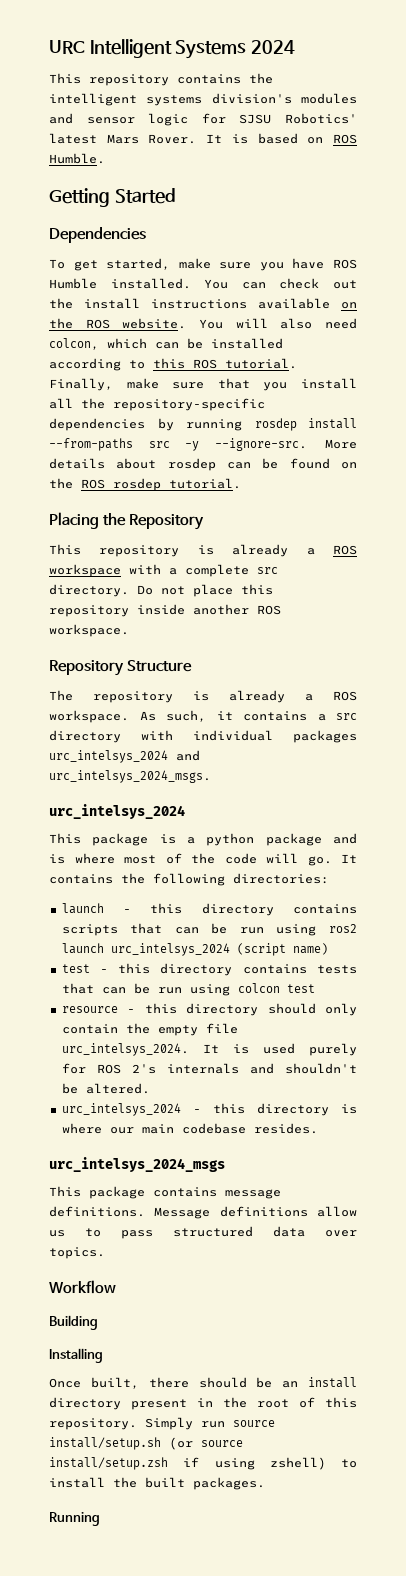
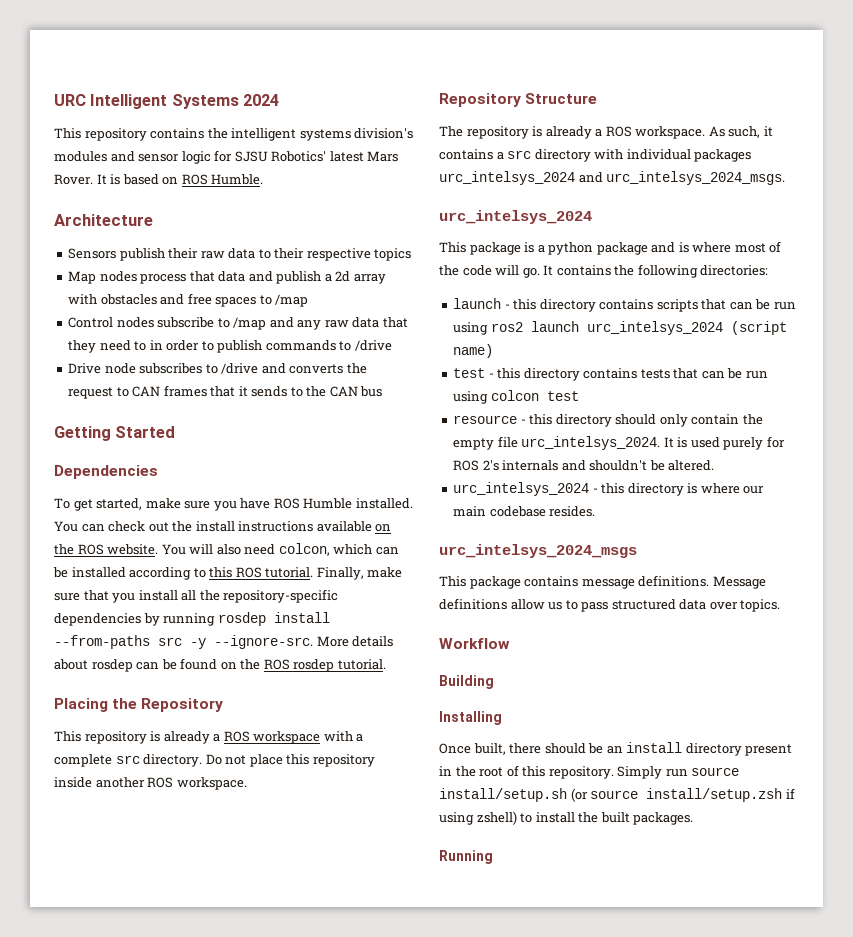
(105, 158) none -> [54,214,153,226] [68,248,412,261] [68,271,386,284] [68,293,309,307] [68,317,408,330] [68,340,392,353] [68,363,367,374] [68,385,383,399] // Architecture // Sensors publish their raw data to their respective topics // Map nodes process that data and publish a 2d array with obstacles and free spaces to /map // Control nodes subscribe to /map and any raw data that they need to in order to publish commands to /drive // Drive node subscribes to /drive and converts the request to CAN frames that it sends to the CAN bus

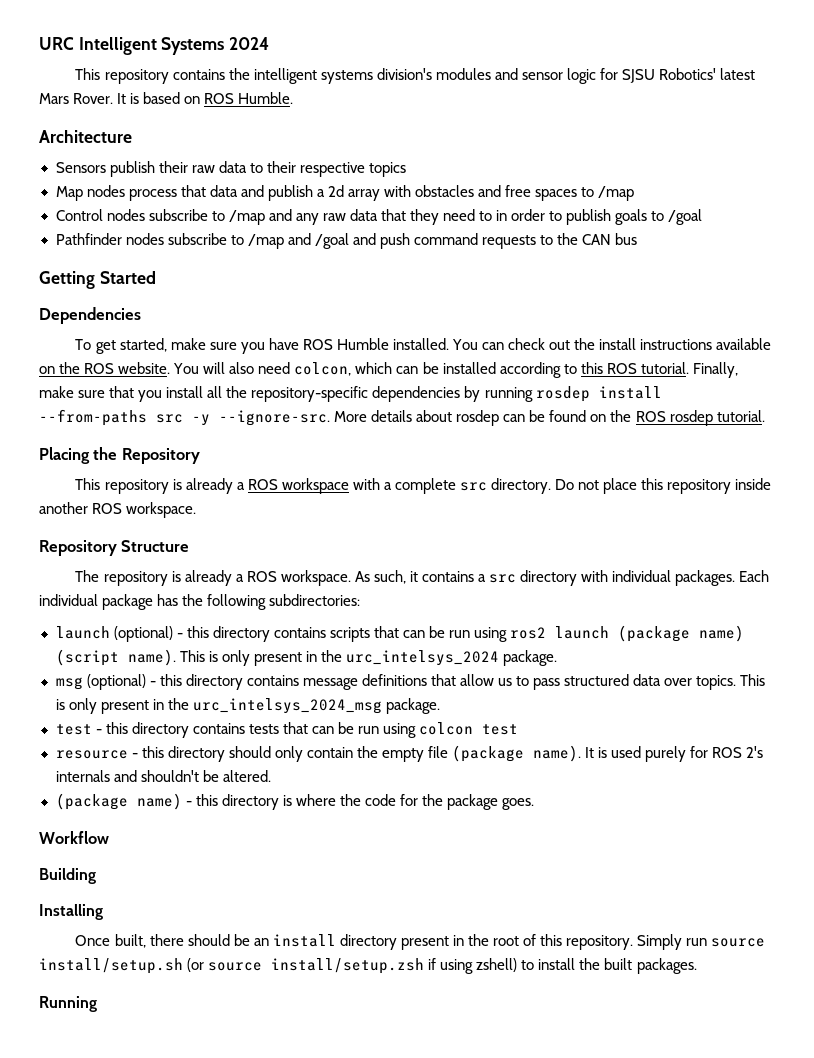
[265,340,392,351] [68,363,367,374] [68,385,288,399] commands to /drive // Drive node subscribes to /drive and converts the request to CAN frames that it sends -> [615,209,703,225] [55,233,536,249] goals to /goal // Pathfinder nodes subscribe to /map and /goal and push command requests
[694,149,752,162] [439,171,786,185] [439,210,592,224] [439,241,782,255] [439,265,611,278] packages urc_intelsys_2024 and urc_intelsys_2024_msgs. // urc_intelsys_2024 // This package is a python package and is where most of the code will go. It contains -> [675,570,770,586] [39,594,179,610] packages. Each individual package has
[700,265,769,276] [453,298,502,309] directories: // launch -> [269,594,361,606] [55,626,173,642] subdirectories: // launch (optional)
[586,321,787,335] [453,344,494,358] urc_intelsys_2024 (script name) -> [618,625,745,642] [55,649,557,666] [55,674,766,690] [55,698,440,714] (package name) (script name). This is only present in the urc_intelsys_2024 package. // msg (optional) - this directory contains message definitions that allow us to pass structured data over topics. This is only present in the urc_intelsys_2024_msg package.
[521,436,661,450] urc_intelsys_2024. -> [452,745,581,762] (package name).
[453,482,590,496] urc_intelsys_2024 -> [55,793,182,810] (package name)
[743,486,765,494] [453,506,596,517] [439,544,637,558] [439,575,766,589] [439,598,781,612] our main codebase resides. // urc_intelsys_2024_msgs // This package contains message definitions. Message definitions allow us to pass structured data over topics. -> [339,794,535,810] the code for the package goes.

